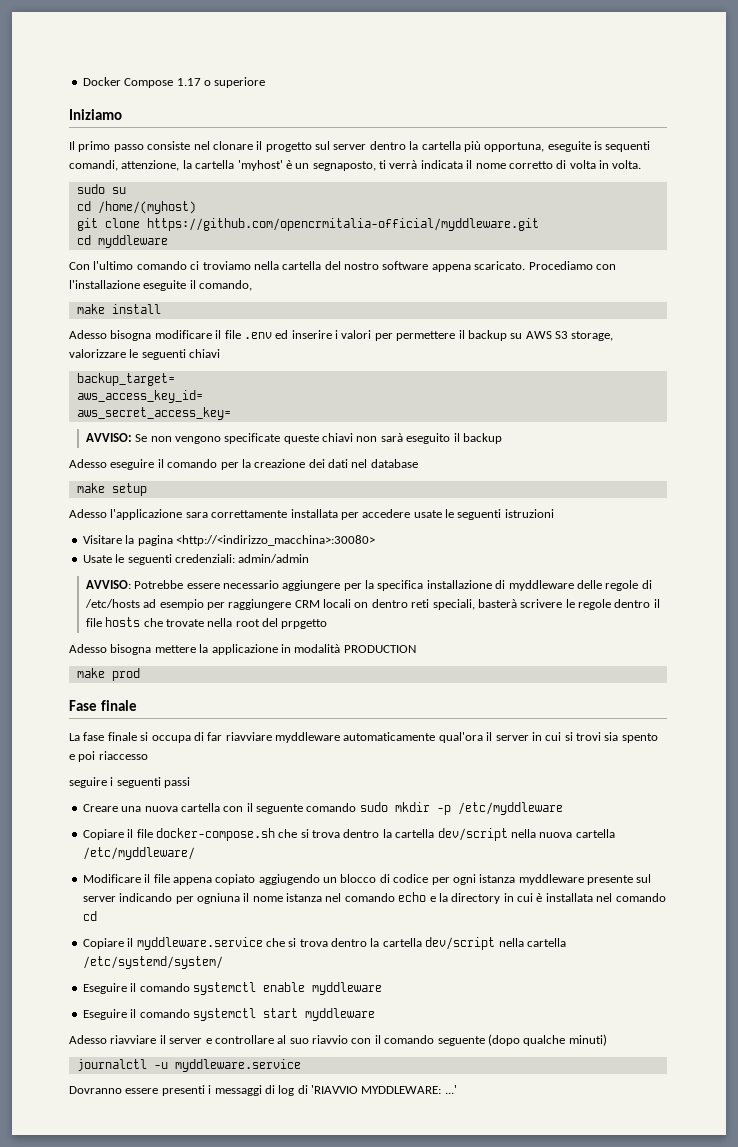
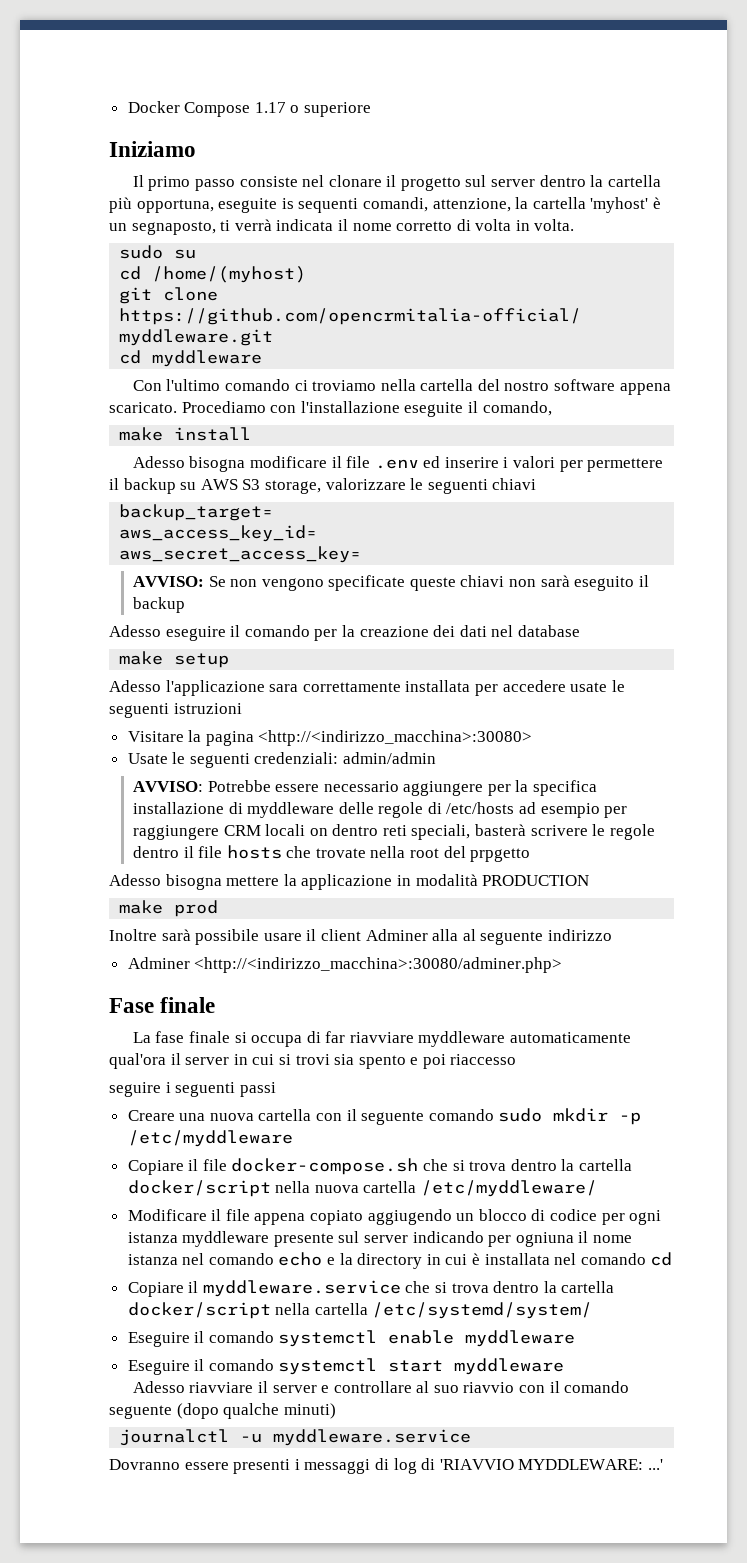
(140, 674) none -> [109,929,612,945] [127,957,563,973] // Inoltre sarà possibile usare il client Adminer alla al seguente indirizzo // Adminer <http://<indirizzo_macchina>:30080/adminer.php>
[437,828,508,841] dev/script -> [127,1180,271,1197] docker/script
[425,937,496,950] dev/script -> [127,1302,271,1319] docker/script

